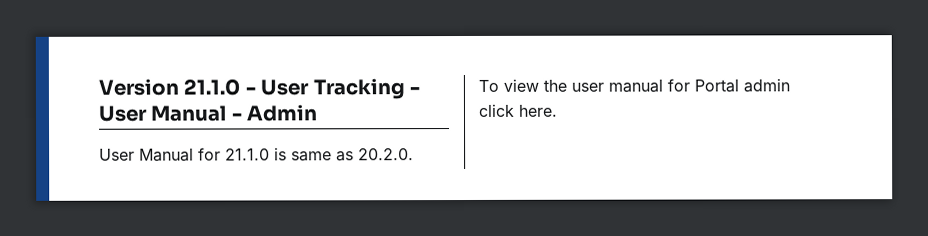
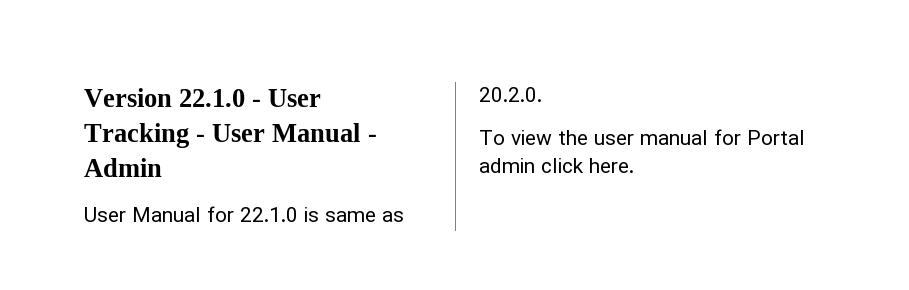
[183,78,241,96] 21.1.0 -> [179,89,246,107] 22.1.0
[225,148,270,161] 21.1.0 -> [240,207,298,222] 22.1.0

